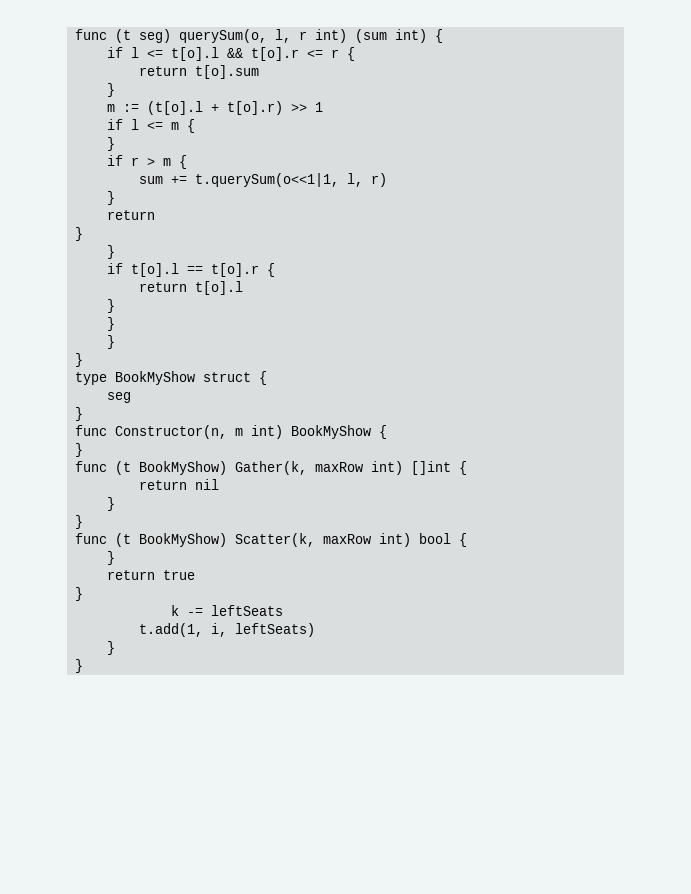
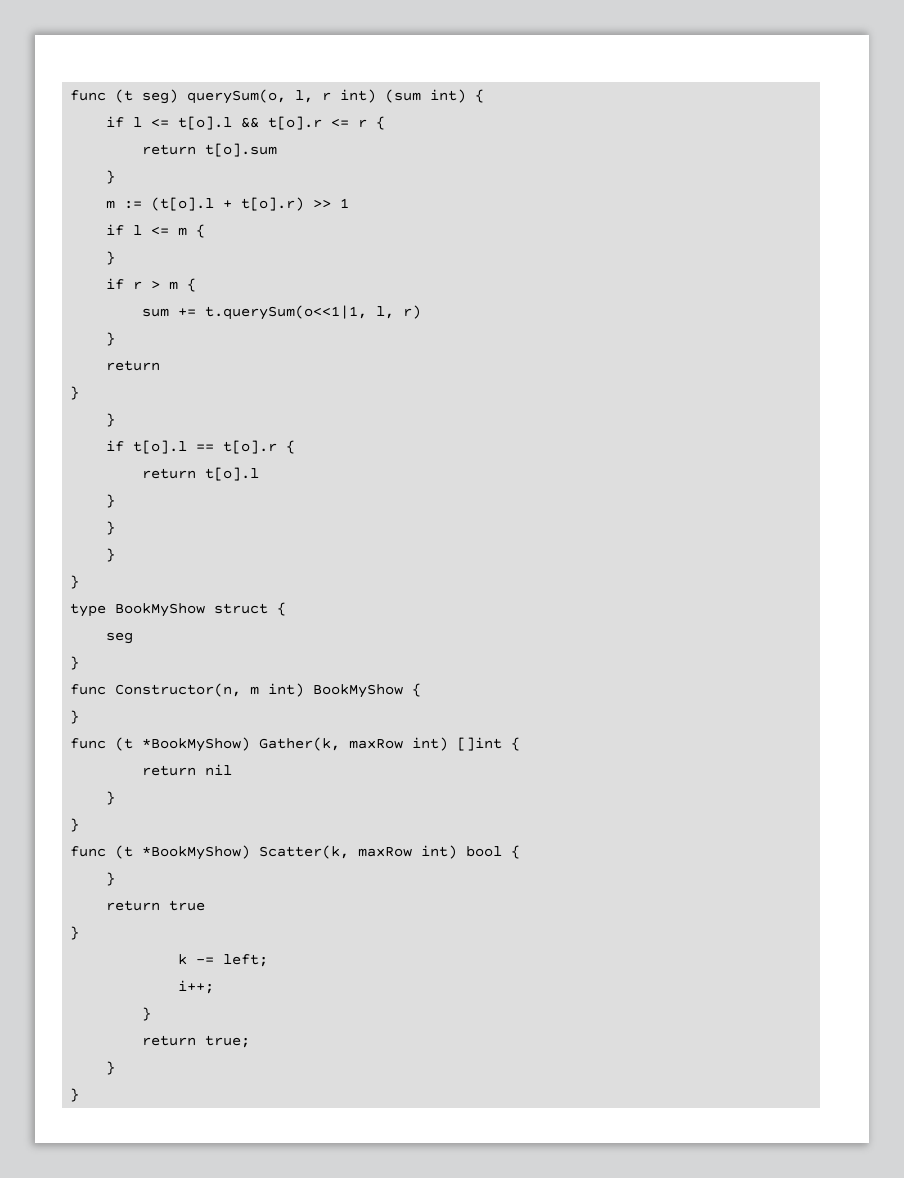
[138,461,227,475] BookMyShow) -> [142,737,251,752] *BookMyShow)
[138,533,227,547] BookMyShow) -> [142,845,251,860] *BookMyShow)
[210,605,283,616] [138,623,315,637] leftSeats // t.add(1, i, leftSeats) -> [223,954,269,967] [178,980,215,994] [142,1007,152,1021] [142,1035,251,1048] left; // i++; // } // return true;

